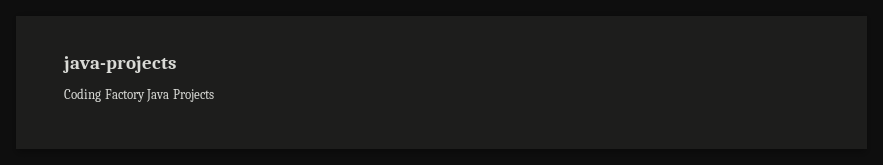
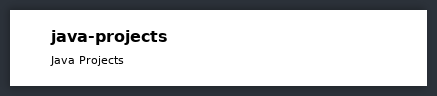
[64,88,145,102] Coding Factory -> (168, 37) none

